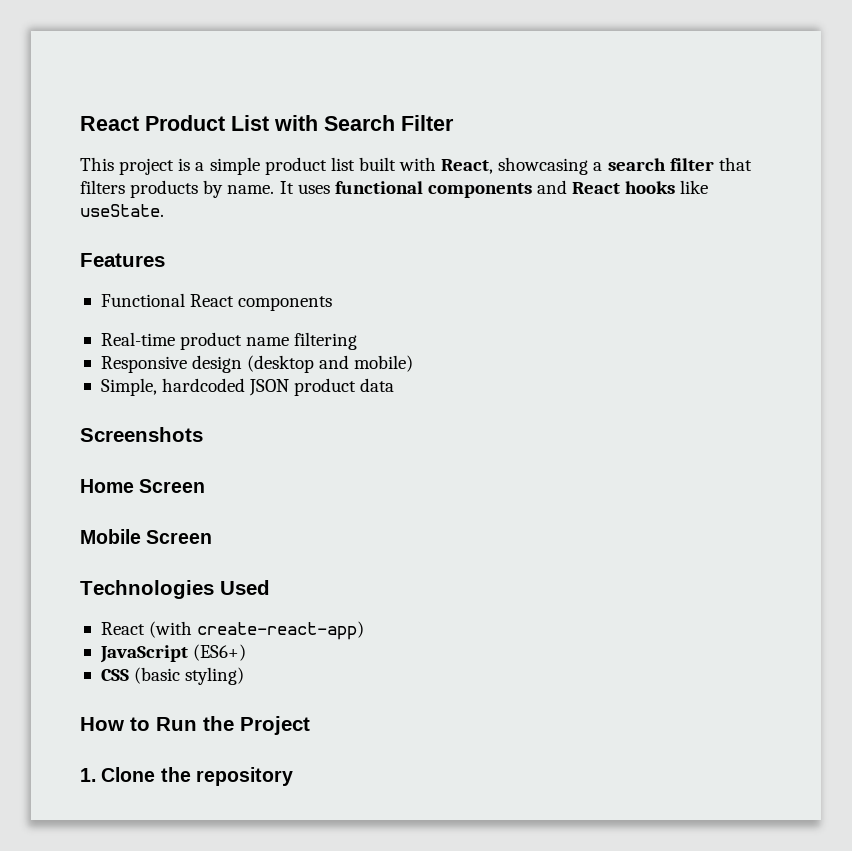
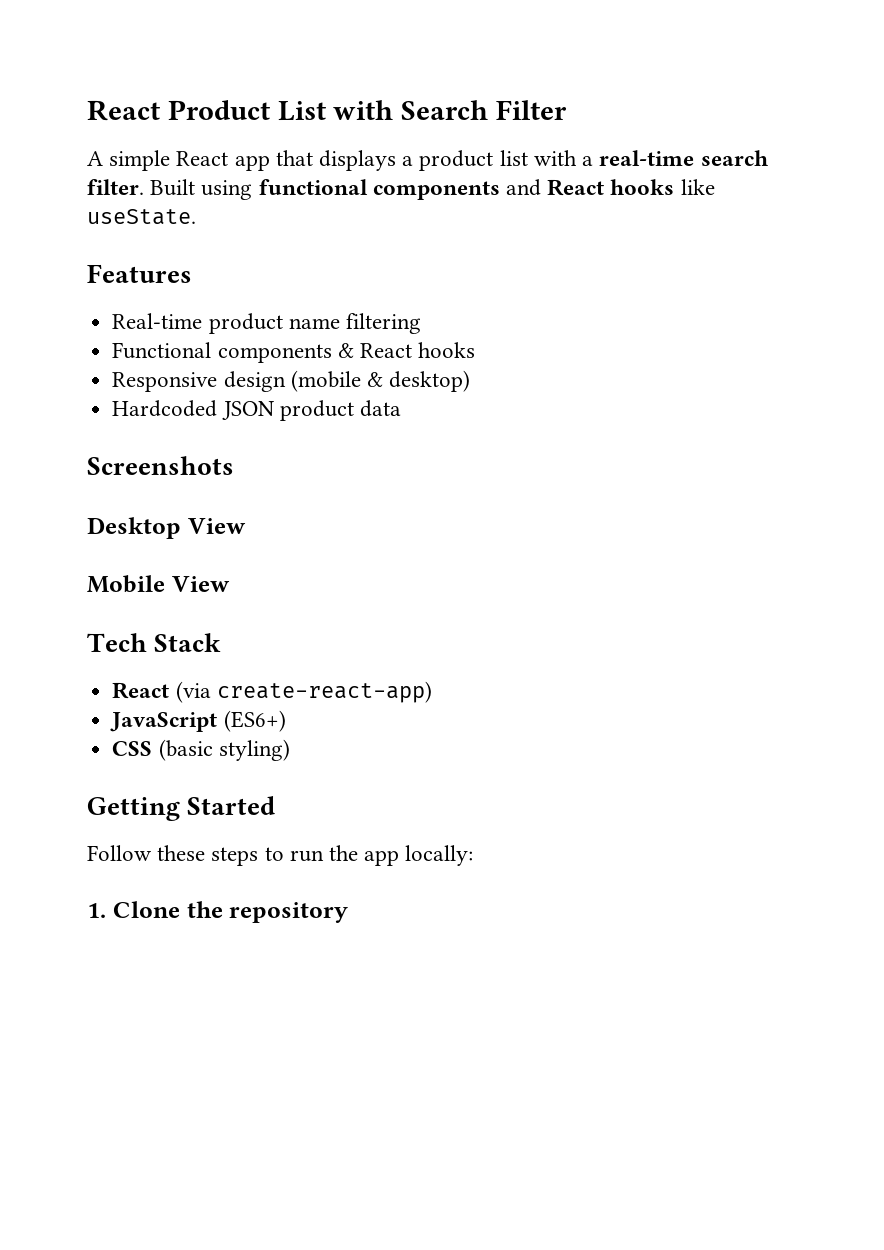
[80,157,752,175] [80,180,330,198] This project is a simple product list built with React, showcasing a search filter that filters products by name. It uses -> [87,150,769,171] [87,179,253,200] A simple React app that displays a product list with a real-time search filter. Built using
[100,293,333,311] // Functional React components -> (192, 273) none
[100,355,414,373] [100,378,246,396] Responsive design (desktop and mobile) // Simple, hardcoded -> [112,342,476,363] [112,370,471,392] [112,400,218,417] Functional components & React hooks // Responsive design (mobile & desktop) // Hardcoded
[80,479,206,493] Home Screen -> [87,517,246,539] Desktop View
[146,530,213,544] [80,580,270,599] [100,621,193,638] Screen // Technologies Used // React (with -> [171,576,230,592] [87,633,222,652] [112,681,211,703] View // Tech Stack // React (via
[80,716,310,735] How to Run the Project -> [87,796,276,821] [87,845,474,866] Getting Started // Follow these steps to run the app locally:

